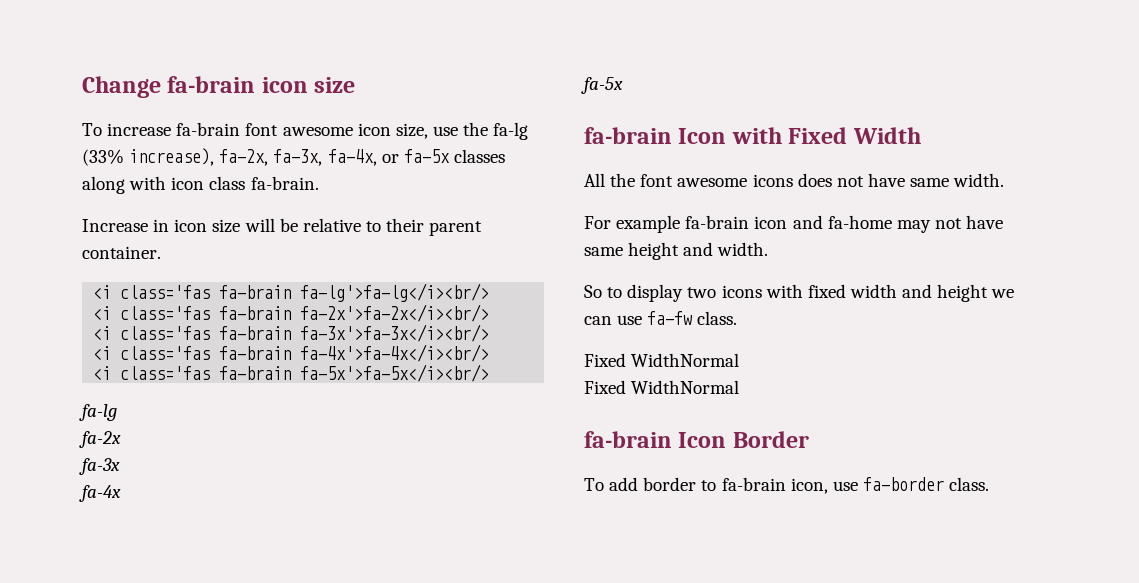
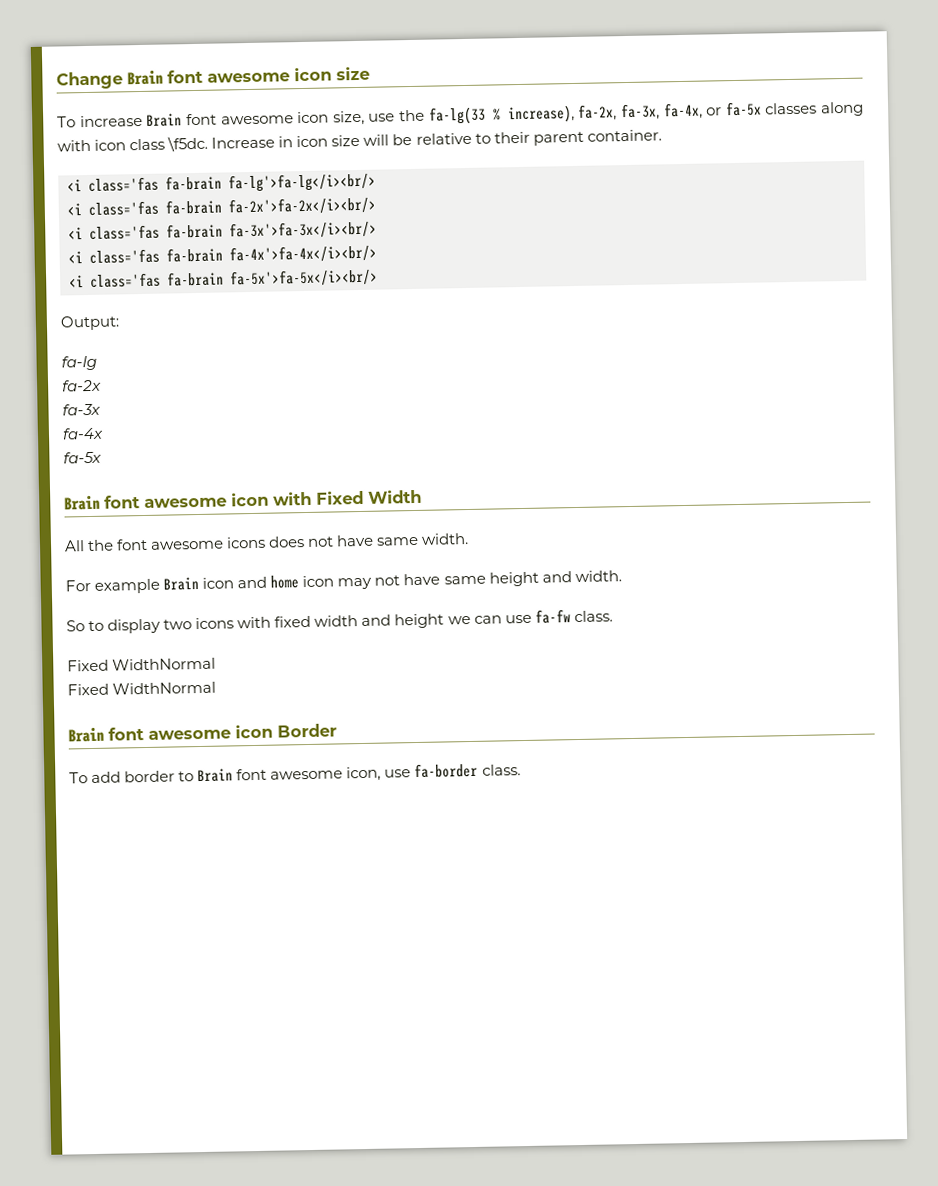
[167,76,256,93] fa-brain -> [127,69,290,86] Brain font awesome
[176,122,241,136] fa-brain -> [146,113,183,127] Brain
[493,122,529,140] [82,149,124,166] fa-lg (33% -> [428,106,501,125] fa-lg(33 %
[250,176,319,190] fa-brain. // -> [167,135,209,152] \f5dc.
(490, 373) none -> [60,315,120,331] // Output:
[584,127,727,144] fa-brain Icon -> [64,492,269,511] Brain font awesome icon
[685,215,750,229] fa-brain -> [163,576,200,591] Brain
[827,215,892,229] fa-home -> [270,575,335,589] home icon
[584,431,727,448] fa-brain Icon -> [68,724,273,743] Brain font awesome icon
[721,477,786,491] fa-brain -> [197,768,344,783] Brain font awesome

